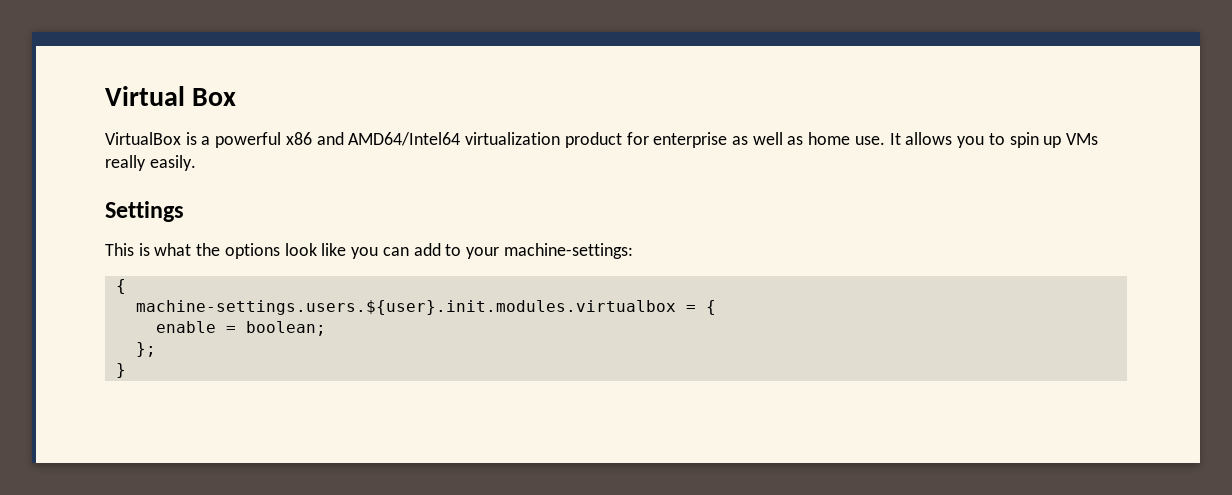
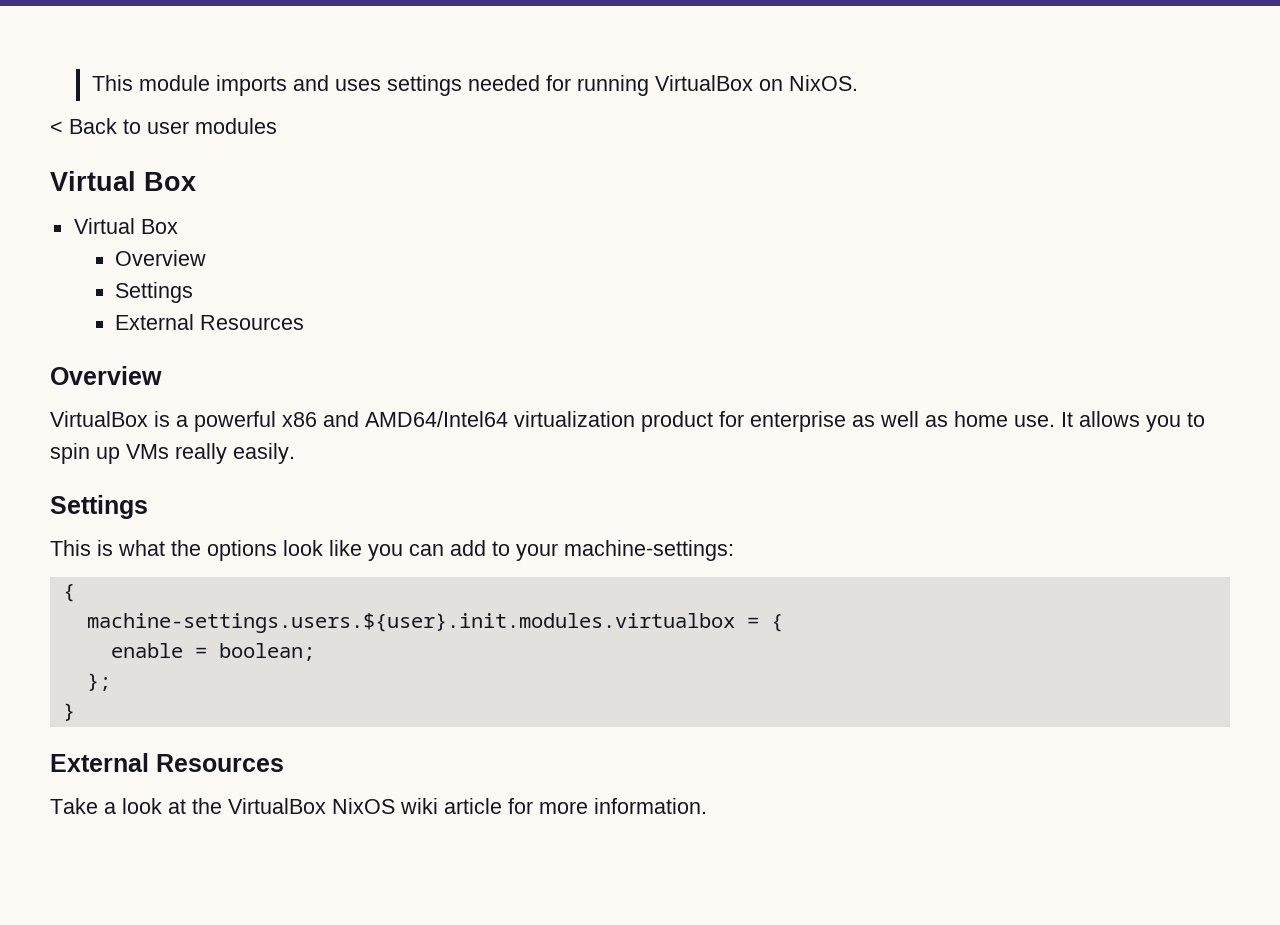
[105,86,237,106] Virtual Box -> [91,75,858,96] [50,118,277,134] [50,171,196,191] [73,218,178,234] [115,250,207,266] [115,282,194,303] [115,314,305,330] [50,366,162,385] This module imports and uses settings needed for running VirtualBox on NixOS. // < Back to user modules // Virtual Box // Virtual Box // Overview // Settings // External Resources // Overview
(126, 370) none -> [50,753,284,772] [50,798,707,814] // External Resources // Take a look at the VirtualBox NixOS wiki article for more information.

